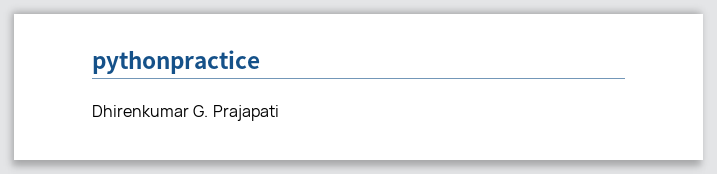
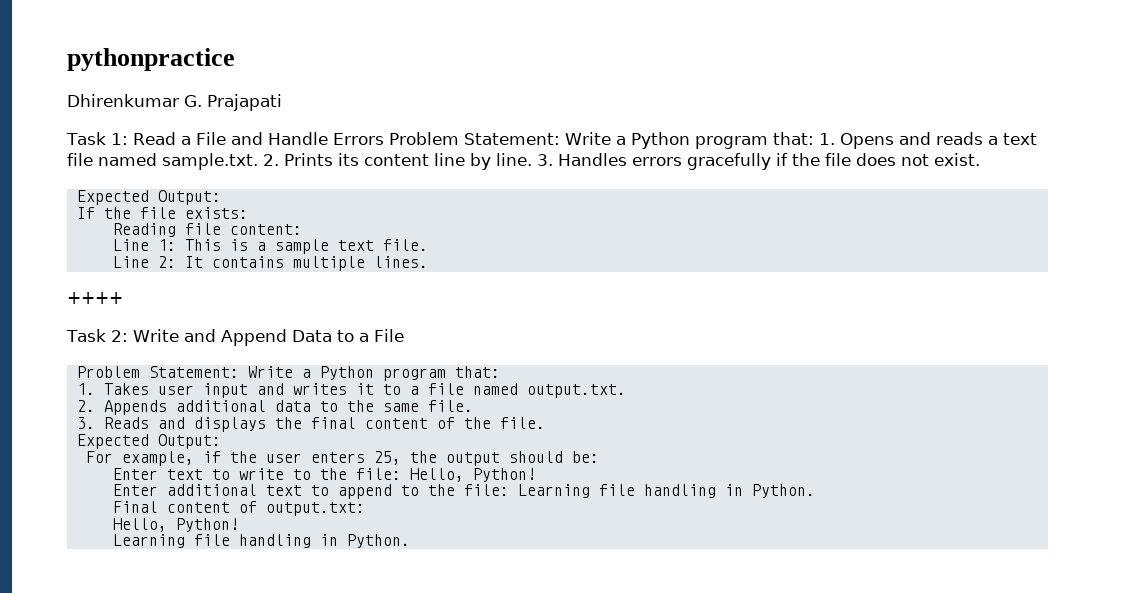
(279, 113) none -> [66,132,1037,149] [67,153,980,170] [76,190,221,205] [76,207,248,219] [112,223,302,237] [112,239,428,254] [112,256,428,271] [67,292,123,304] [66,329,404,346] [76,366,500,381] [76,383,626,398] [76,400,473,415] [76,417,545,432] [76,434,221,449] [85,451,599,466] [112,468,536,482] [112,484,815,499] [112,501,365,516] [112,518,239,532] [112,534,410,548] // Task 1: Read a File and Handle Errors Problem Statement: Write a Python program that: 1. Opens and reads a text file named sample.txt. 2. Prints its content line by line. 3. Handles errors gracefully if the file does not exist. // Expected Output: // If the file exists: // Reading file content: // Line 1: This is a sample text file. // Line 2: It contains multiple lines. // ++++ // Task 2: Write and Append Data to a File // Problem Statement: Write a Python program that: // 1. Takes user input and writes it to a file named output.txt. // 2. Appends additional data to the same file. // 3. Reads and displays the final content of the file. // Expected Output: // For example, if the user enters 25, the output should be: // Enter text to write to the file: Hello, Python! // Enter additional text to append to the file: Learning file handling in Python. // Final content of output.txt: // Hello, Python! // Learning file handling in Python.

